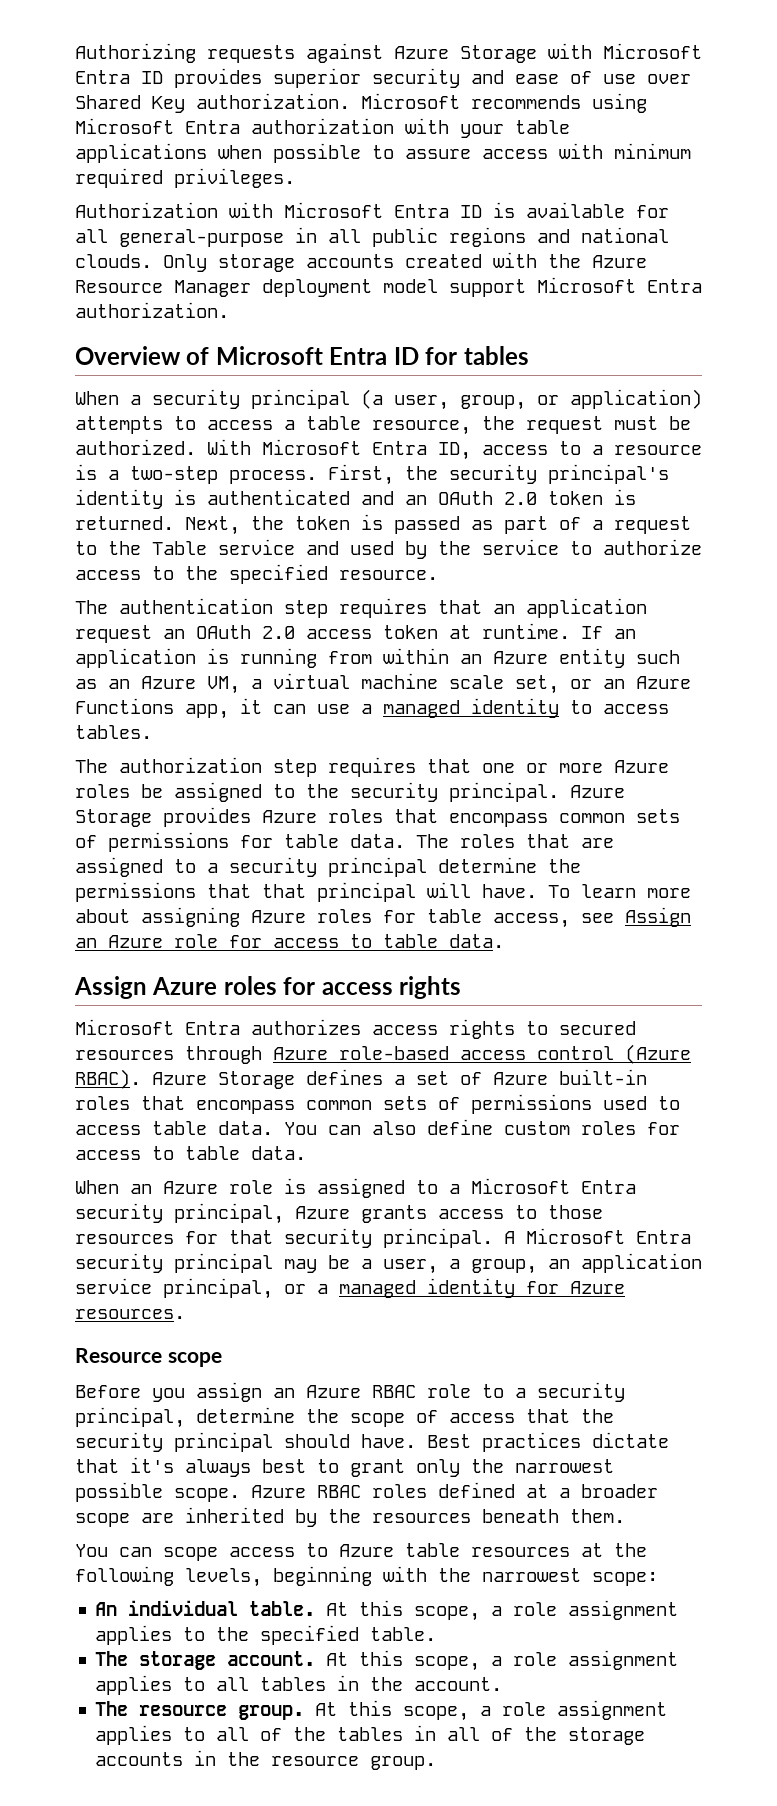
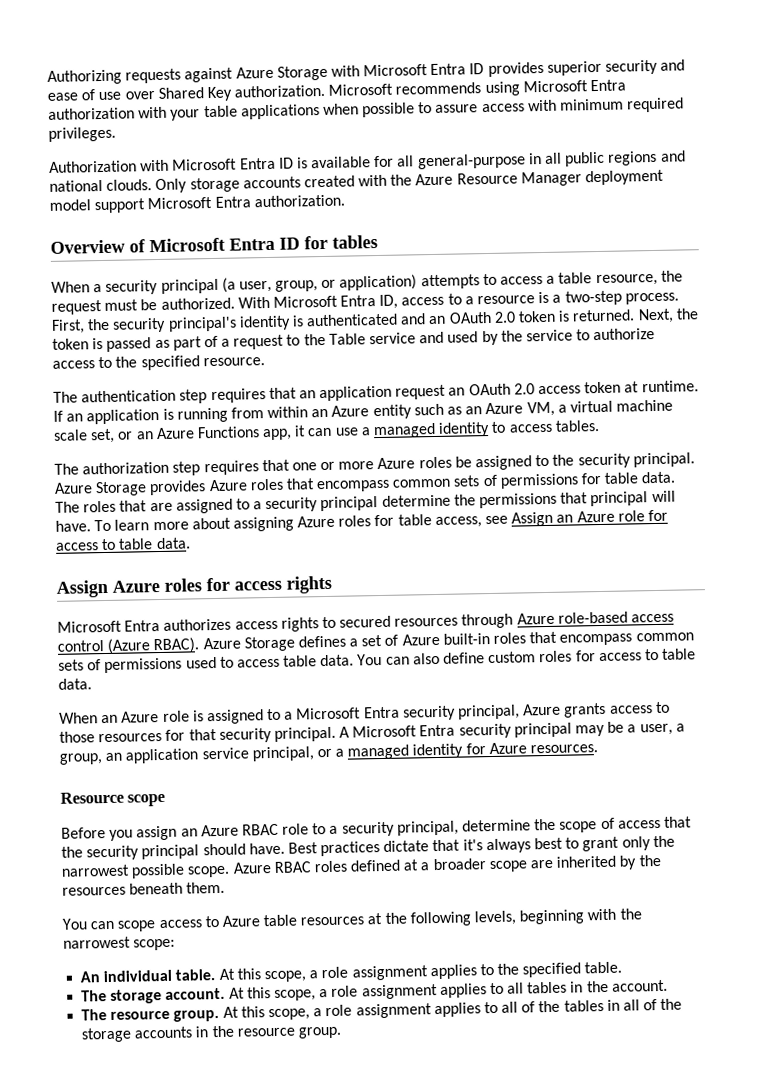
[262,884,306,898] that -> (589, 498) none

